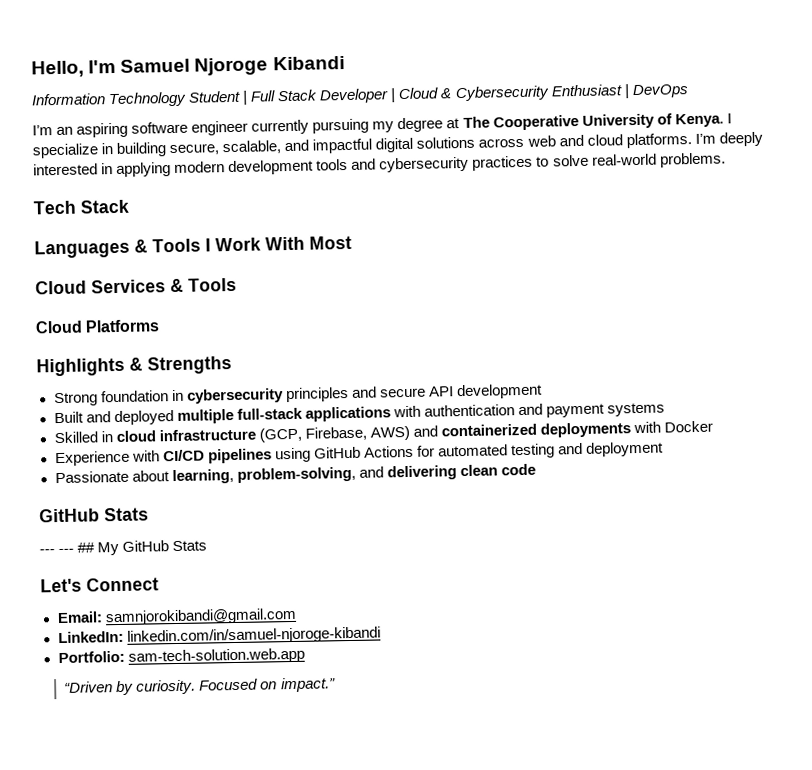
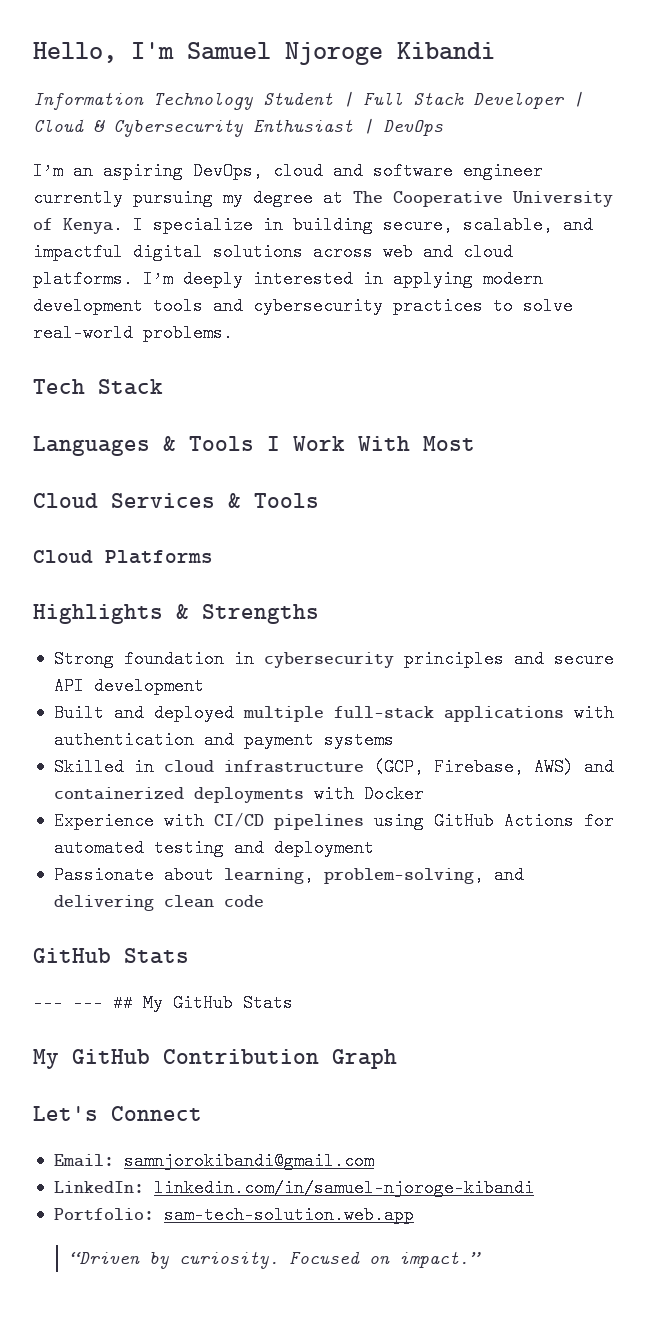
(129, 130) none -> [193,162,363,180] DevOps, cloud and
(208, 546) none -> [33,1049,397,1069] // My GitHub Contribution Graph

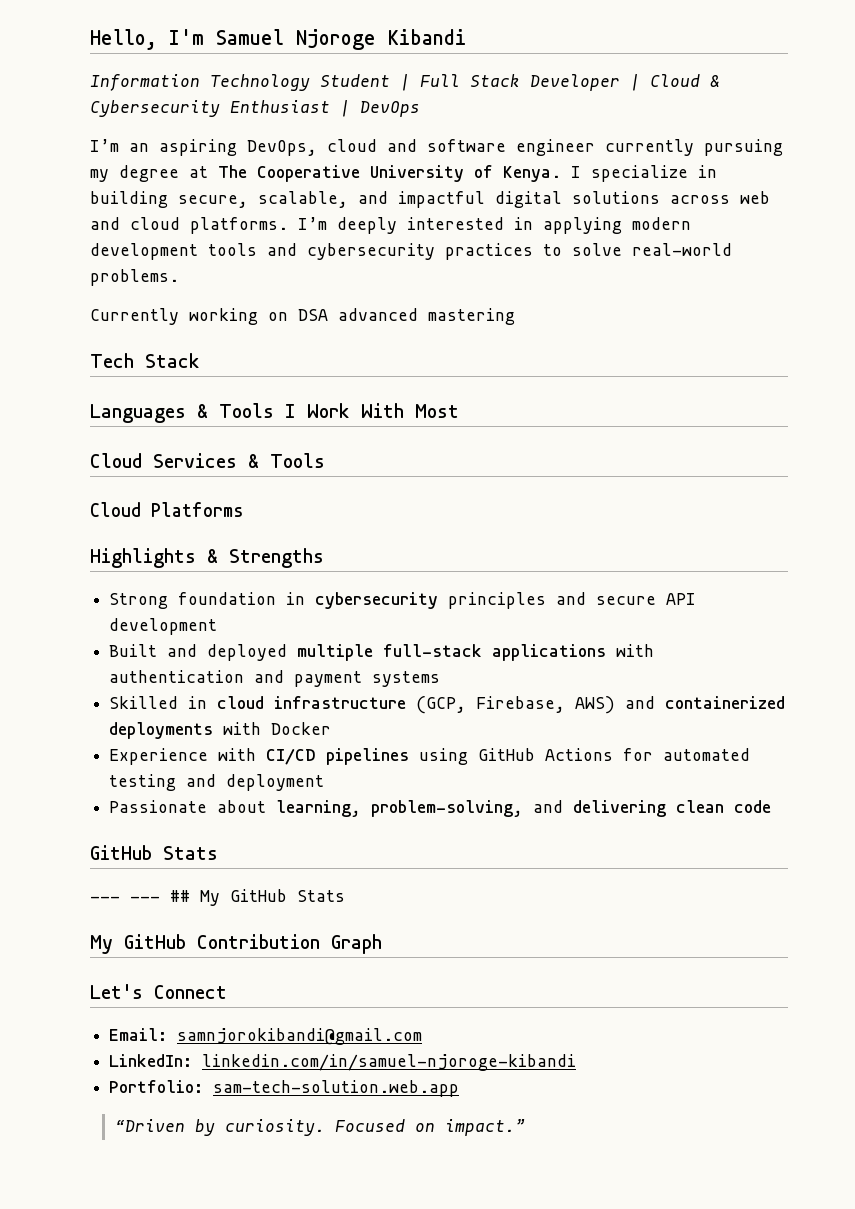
(233, 333) none -> [90,308,515,325] // Currently working on DSA advanced mastering

